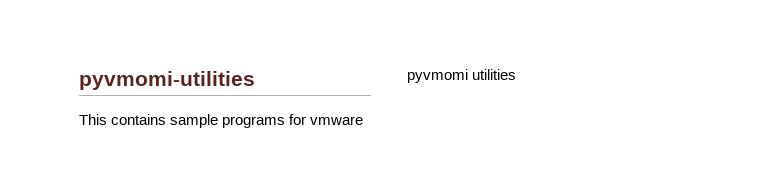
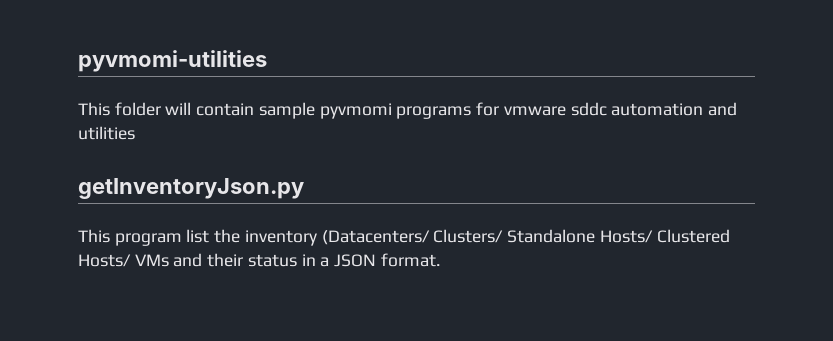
[111,114,364,128] [407,69,517,83] contains sample programs for vmware pyvmomi utilities -> [114,102,737,119] [78,126,135,140] [78,178,304,199] [78,229,730,246] [78,253,440,267] folder will contain sample pyvmomi programs for vmware sddc automation and utilities // getInventoryJson.py // This program list the inventory (Datacenters/ Clusters/ Standalone Hosts/ Clustered Hosts/ VMs and their status in a JSON format.

